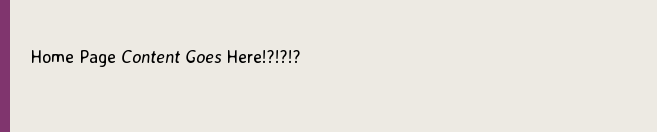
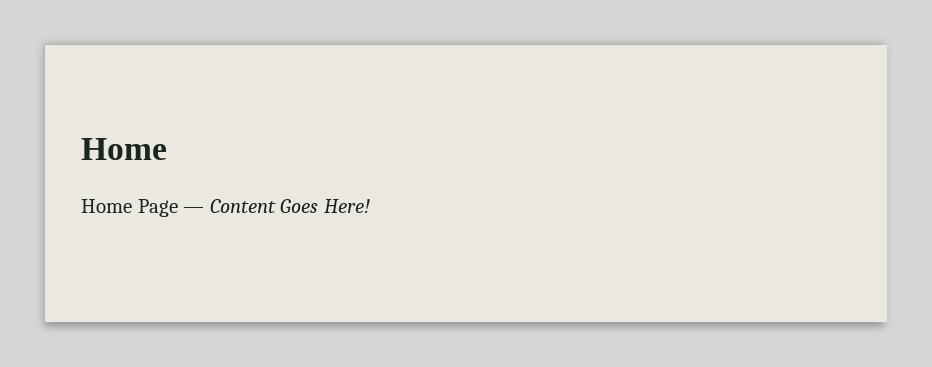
[31,50,116,67] Home Page -> [81,138,167,160] [81,199,205,217] Home // Home Page —
[227,50,301,63] Here!?!?!? -> [323,199,370,213] Here!

